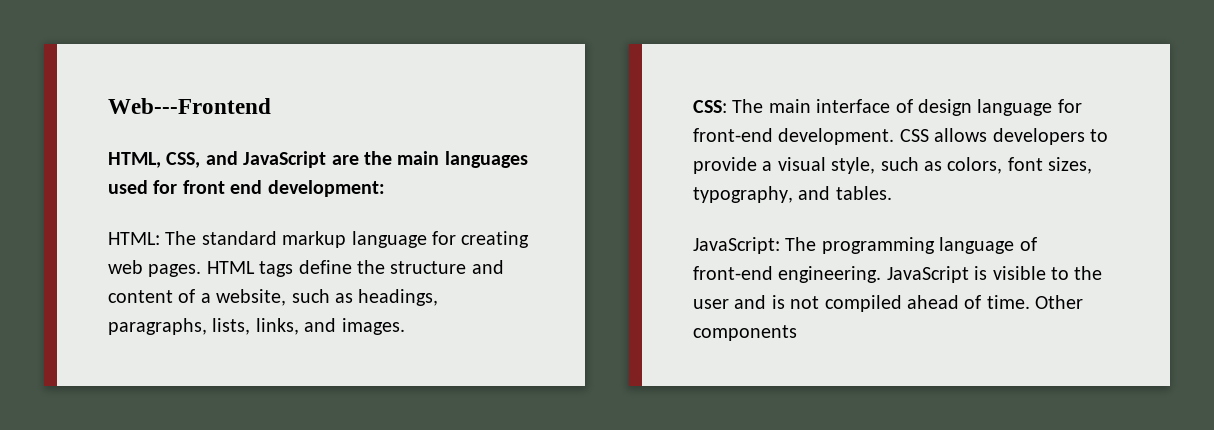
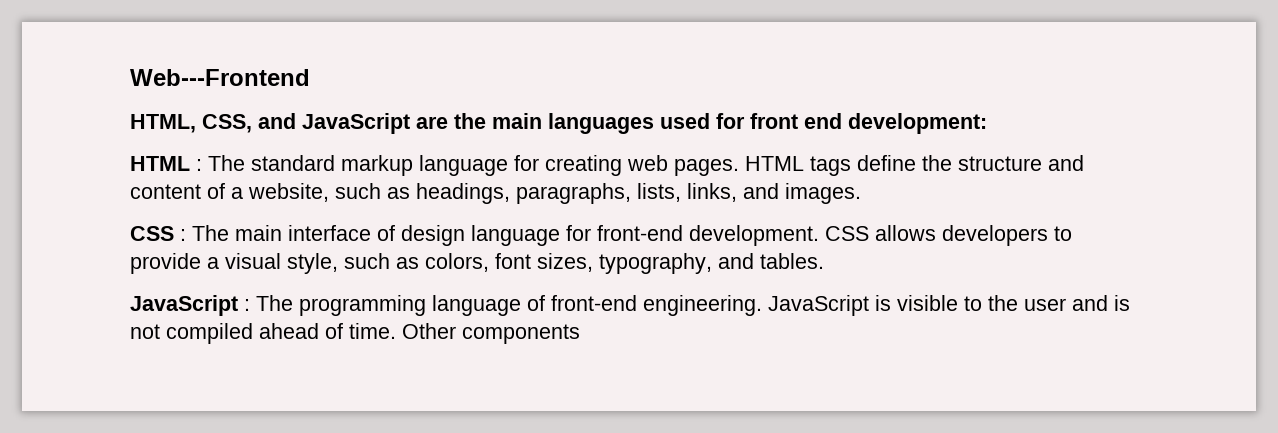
[108,232,160,245] HTML: -> [130,156,202,171] HTML :
[693,100,727,113] CSS: -> [130,226,186,241] CSS :
[693,237,780,254] JavaScript: -> [130,295,250,316] JavaScript :

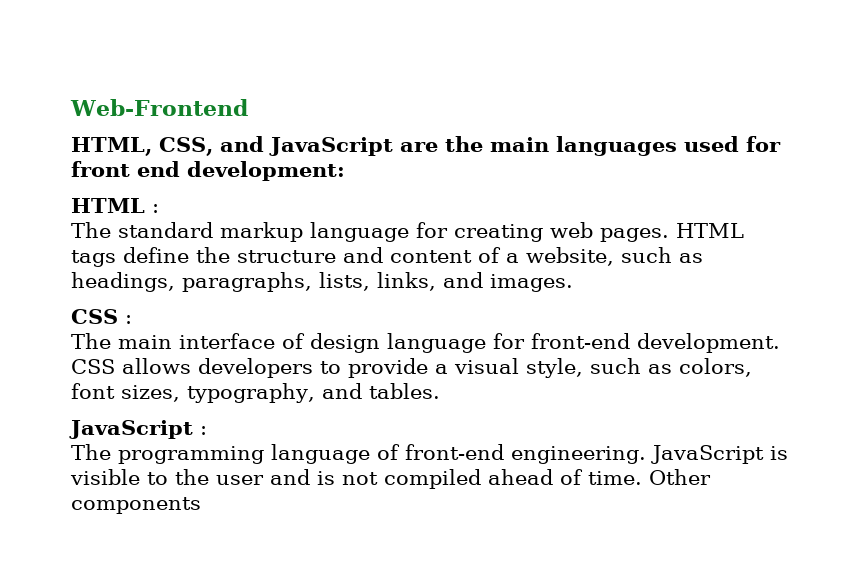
[130,69,310,86] Web---Frontend -> [70,99,248,116] Web-Frontend
(202, 165) none -> (159, 208) //
(186, 235) none -> (132, 319) //
(250, 305) none -> (207, 430) //

